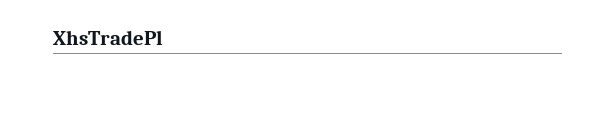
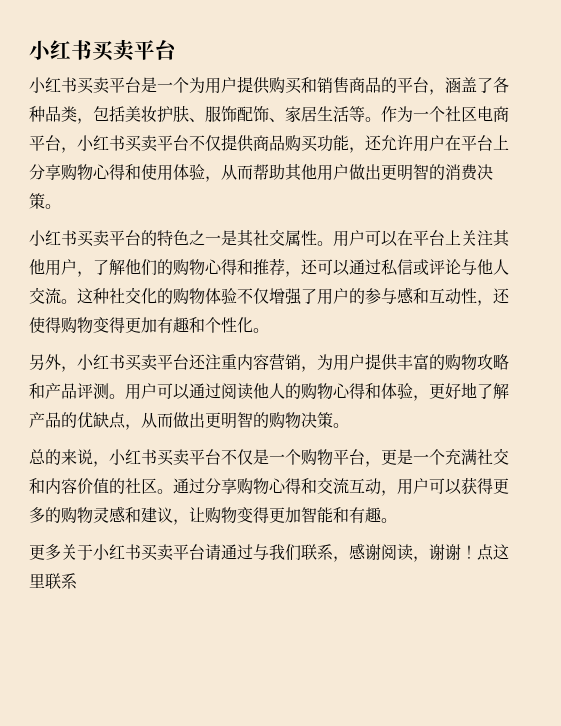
[53,30,163,45] XhsTradePl -> [29,39,177,61] [29,76,509,95] [29,105,509,124] [29,134,509,153] [29,164,493,182] [29,193,61,209] [29,229,510,247] [29,258,509,277] [29,287,510,306] [29,317,269,334] [29,353,509,372] [29,382,509,401] [29,412,349,430] [29,448,509,467] [29,477,509,496] [29,506,397,525] [29,543,509,562] [29,573,77,589] 小红书买卖平台 // 小红书买卖平台是一个为用户提供购买和销售商品的平台，涵盖了各种品类，包括美妆护肤、服饰配饰、家居生活等。作为一个社区电商平台，小红书买卖平台不仅提供商品购买功能，还允许用户在平台上分享购物心得和使用体验，从而帮助其他用户做出更明智的消费决策。 // 小红书买卖平台的特色之一是其社交属性。用户可以在平台上关注其他用户，了解他们的购物心得和推荐，还可以通过私信或评论与他人交流。这种社交化的购物体验不仅增强了用户的参与感和互动性，还使得购物变得更加有趣和个性化。 // 另外，小红书买卖平台还注重内容营销，为用户提供丰富的购物攻略和产品评测。用户可以通过阅读他人的购物心得和体验，更好地了解产品的优缺点，从而做出更明智的购物决策。 // 总的来说，小红书买卖平台不仅是一个购物平台，更是一个充满社交和内容价值的社区。通过分享购物心得和交流互动，用户可以获得更多的购物灵感和建议，让购物变得更加智能和有趣。 // 更多关于小红书买卖平台请通过与我们联系，感谢阅读，谢谢！点这里联系

